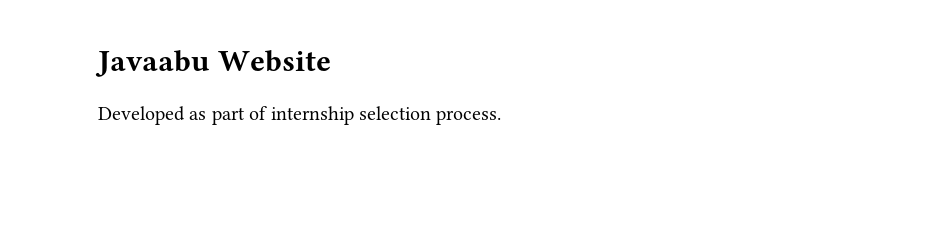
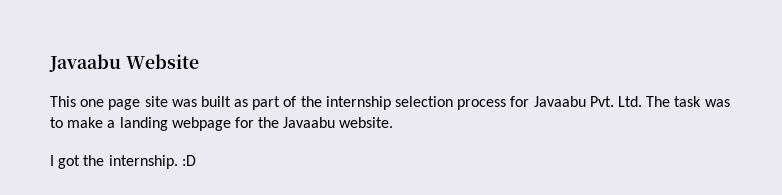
[98,106,185,125] Developed -> [50,96,231,110] This one page site was built
(268, 113) none -> [300,96,322,107] the
[436,110,502,125] process. -> [457,96,730,110] [50,117,394,131] [50,155,196,169] process for Javaabu Pvt. Ltd. The task was to make a landing webpage for the Javaabu website. // I got the internship. :D

